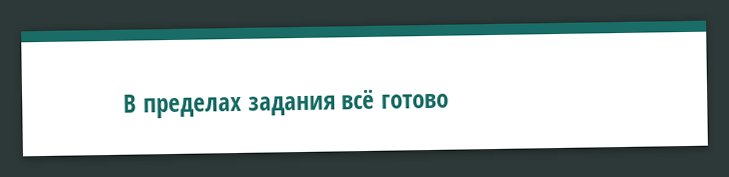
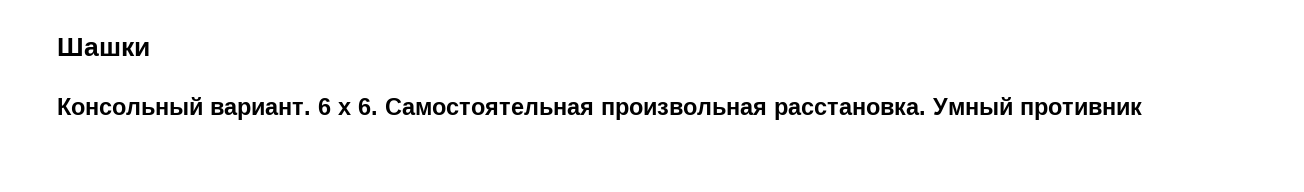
[123,88,449,119] В пределах задания всё готово -> [57,38,150,56] [57,97,1142,120] Шашки // Консольный вариант. 6 х 6. Самостоятельная произвольная расстановка. Умный противник

